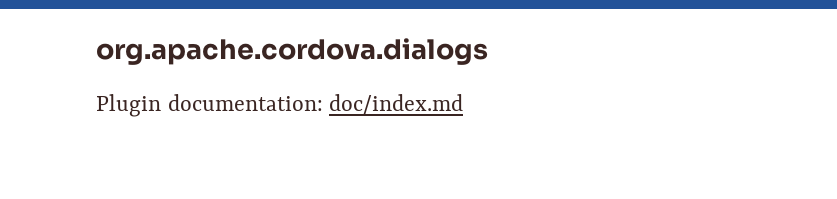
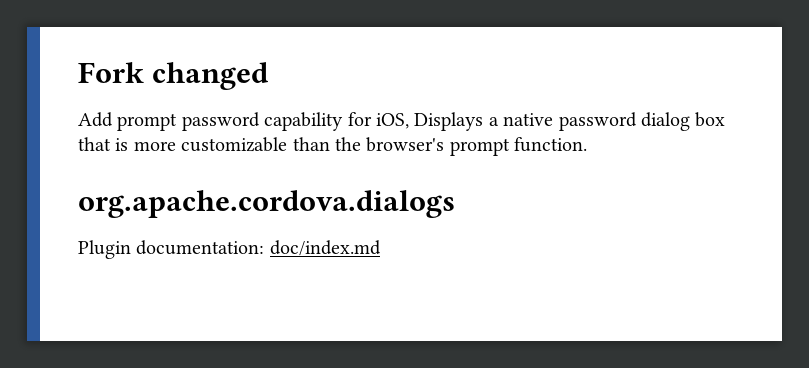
(96, 51) none -> [78,62,270,90] [78,112,726,131] [78,137,588,156] Fork changed // Add prompt password capability for iOS, Displays a native password dialog box that is more customizable than the browser's prompt function. //

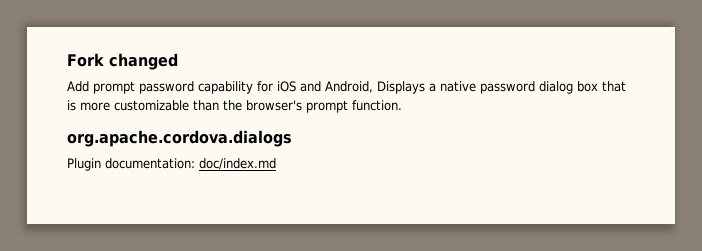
[376,113,409,129] iOS, -> [277,81,373,93] iOS and Android,

